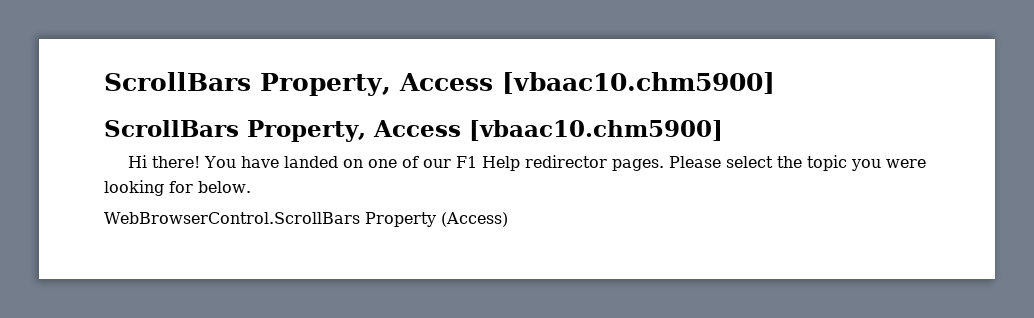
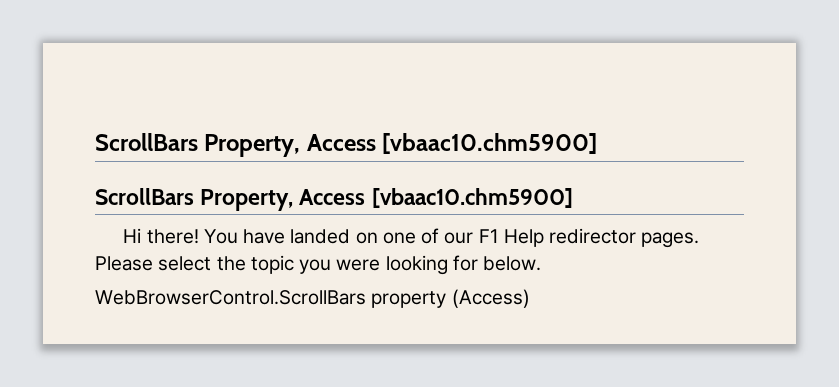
[364,212,436,227] Property -> [371,291,447,308] property

